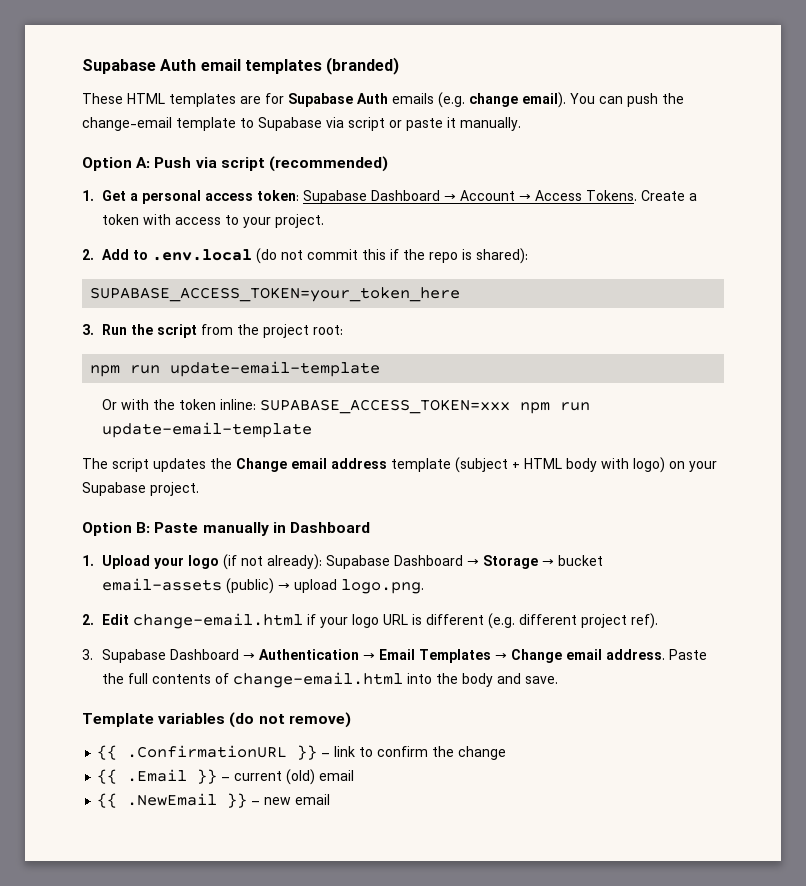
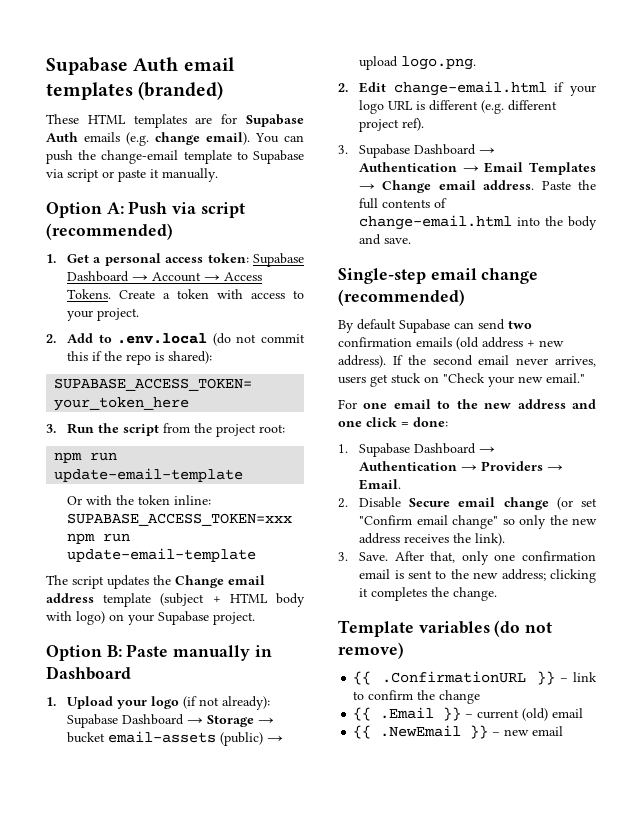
(559, 680) none -> [338,268,539,284] [338,289,465,306] [338,319,532,333] [338,337,564,350] [338,355,596,368] [338,373,585,387] [338,399,596,409] [338,417,448,427] [338,443,496,457] [359,461,564,471] [359,479,402,490] [338,497,597,510] [359,515,597,529] [359,533,506,546] [338,551,596,565] [359,569,596,583] [359,587,498,601] // Single-step email change (recommended) // By default Supabase can send two confirmation emails (old address + new address). If the second email never arrives, users get stuck on "Check your new email." // For one email to the new address and one click = done: // 1. Supabase Dashboard → Authentication → Providers → Email. // 2. Disable Secure email change (or set "Confirm email change" so only the new address receives the link). // 3. Save. After that, only one confirmation email is sent to the new address; clicking it completes the change.

